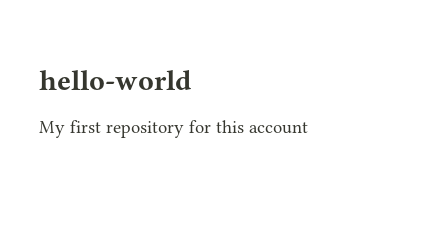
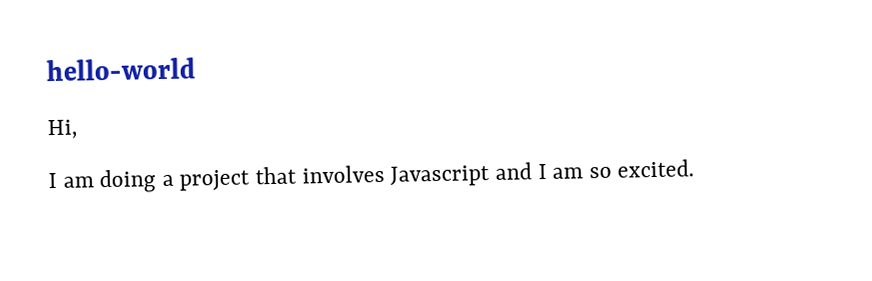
[39,120,308,138] My first repository for this account -> [47,119,78,140] [48,159,695,194] Hi, // I am doing a project that involves Javascript and I am so excited.

